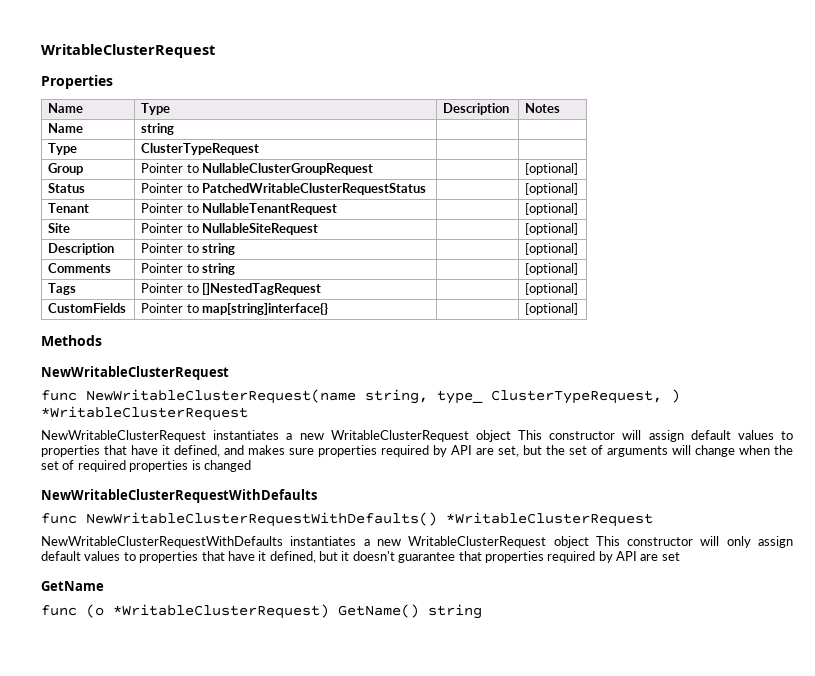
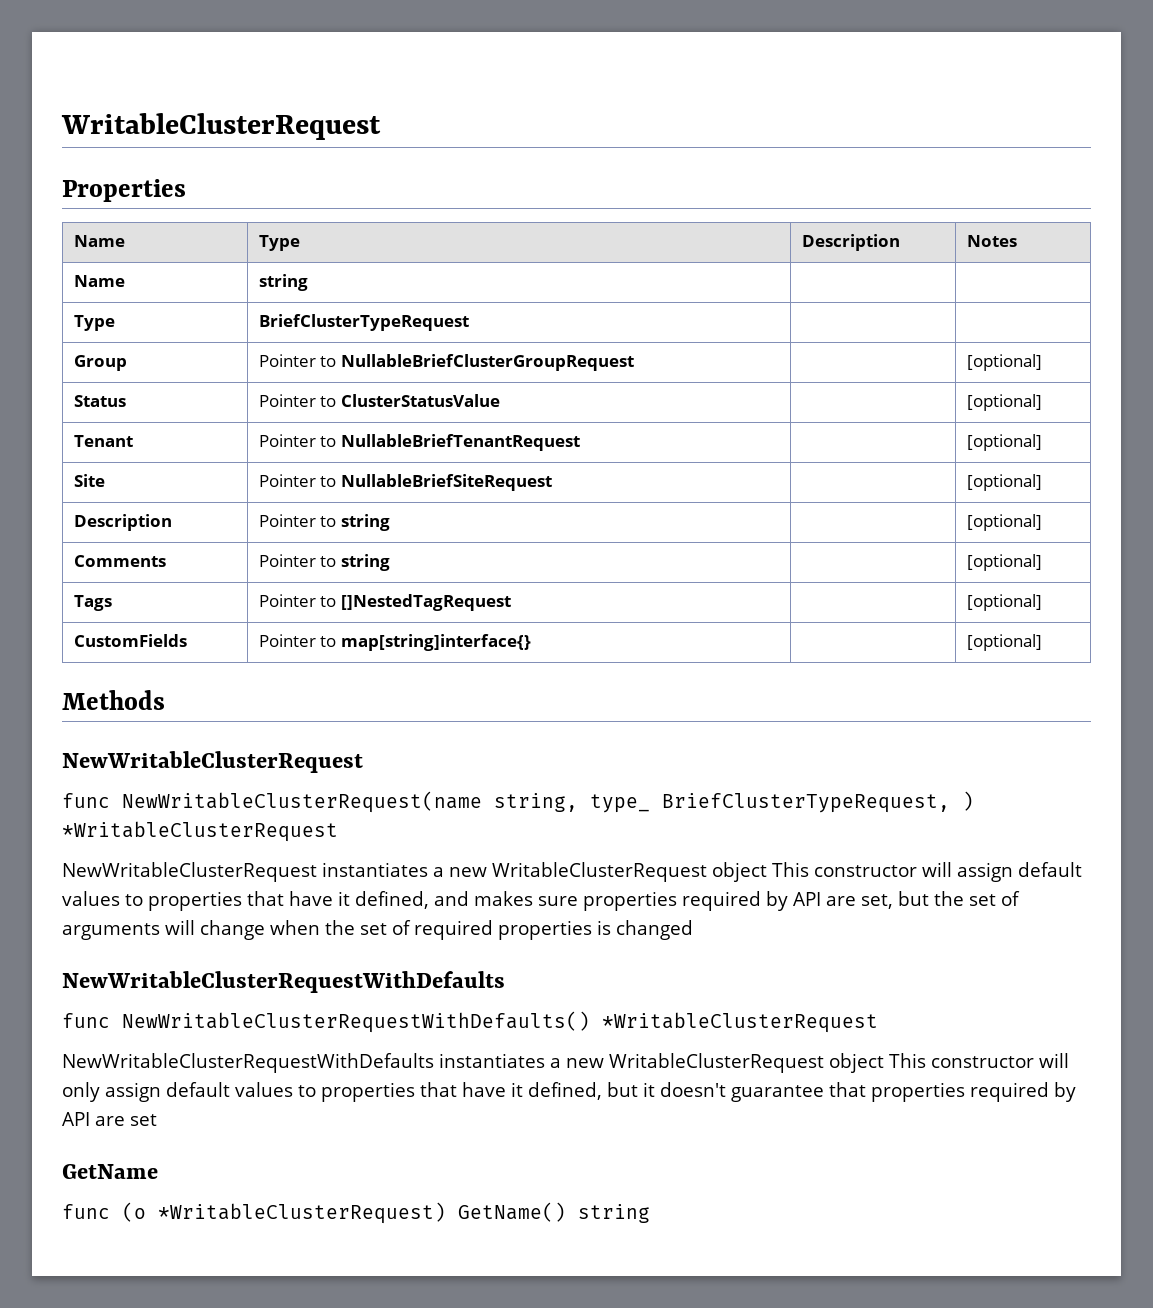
[141,143,260,155] ClusterTypeRequest -> [258,314,469,331] BriefClusterTypeRequest
[201,163,373,175] NullableClusterGroupRequest -> [340,354,634,371] NullableBriefClusterGroupRequest
[201,183,426,195] PatchedWritableClusterRequestStatus -> [340,394,500,407] ClusterStatusValue
[201,203,337,215] NullableTenantRequest -> [340,434,580,451] NullableBriefTenantRequest
[201,223,318,235] NullableSiteRequest -> [340,474,552,491] NullableBriefSiteRequest
[491,390,662,404] ClusterTypeRequest, -> [662,793,950,813] BriefClusterTypeRequest,

